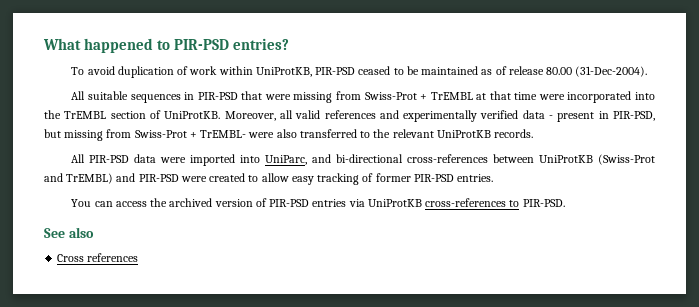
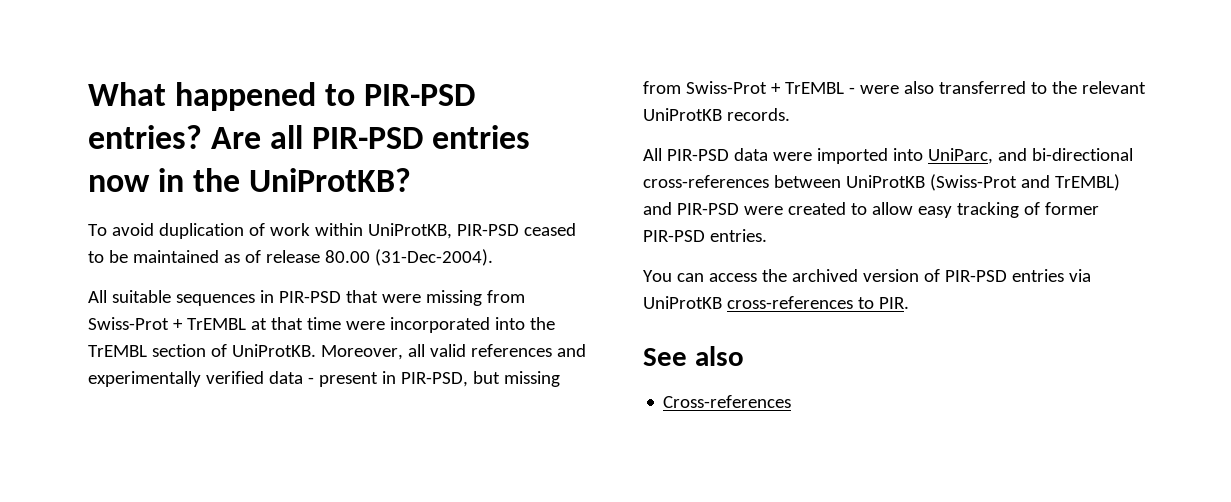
(289, 44) none -> [211,125,531,149] [88,168,412,192] Are all PIR-PSD entries now in the UniProtKB?
[200,130,247,138] TrEMBL- -> [784,82,855,94] TrEMBL -
[522,199,565,207] PIR-PSD. -> [878,297,909,309] PIR.
[57,253,139,262] Cross references -> [663,395,792,408] Cross-references

